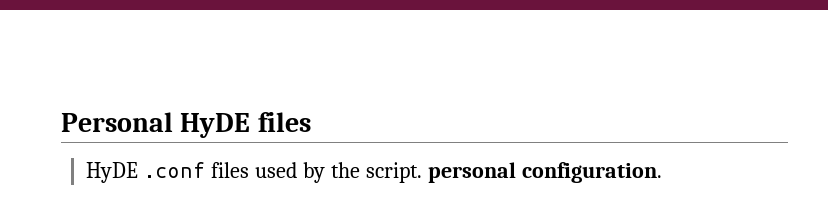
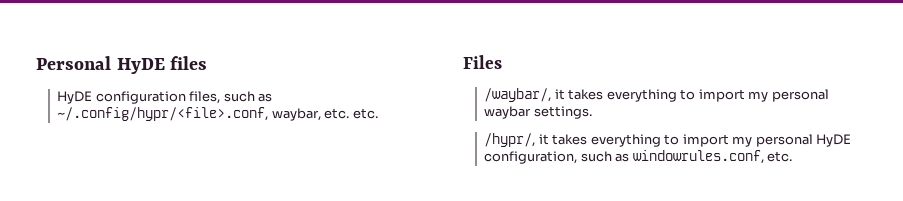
[143,162,662,183] .conf files used by the script. personal configuration. -> [95,91,273,104] [57,107,378,121] [463,55,502,69] [484,88,829,102] [484,106,592,119] [484,133,852,147] [484,150,793,164] configuration files, such as ~/.config/hypr/<file>.conf, waybar, etc. etc. // Files // /waybar/, it takes everything to import my personal waybar settings. // /hypr/, it takes everything to import my personal HyDE configuration, such as windowrules.conf, etc.

